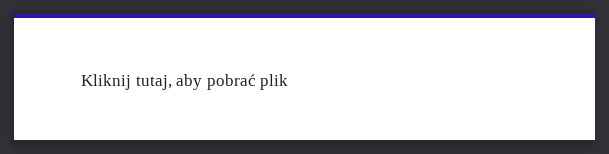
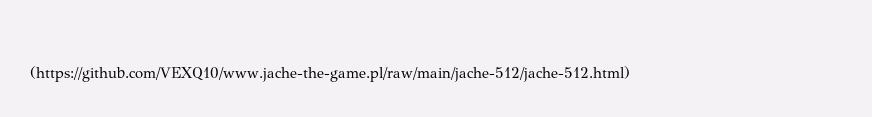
[81,74,289,90] Kliknij tutaj, aby pobrać plik -> [30,66,630,82] (https://github.com/VEXQ10/www.jache-the-game.pl/raw/main/jache-512/jache-512.html)

